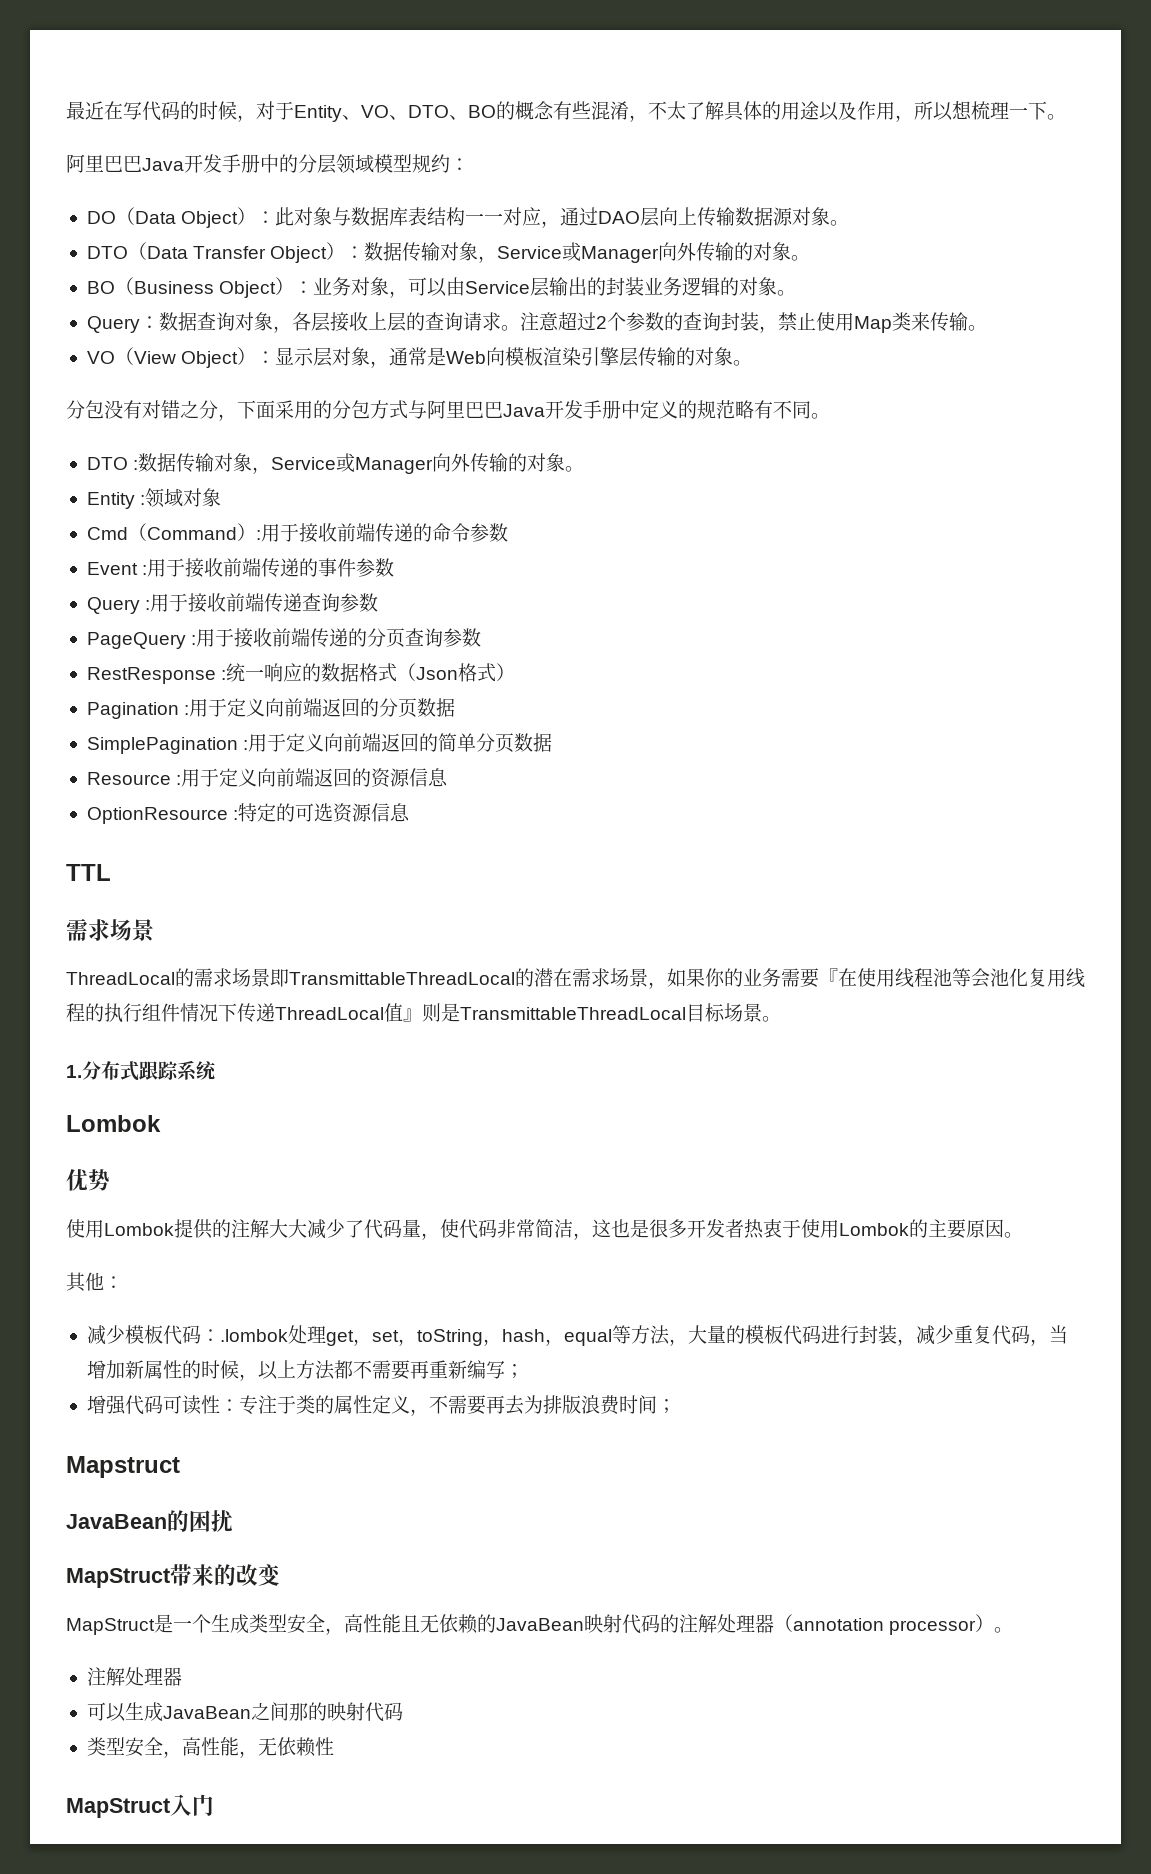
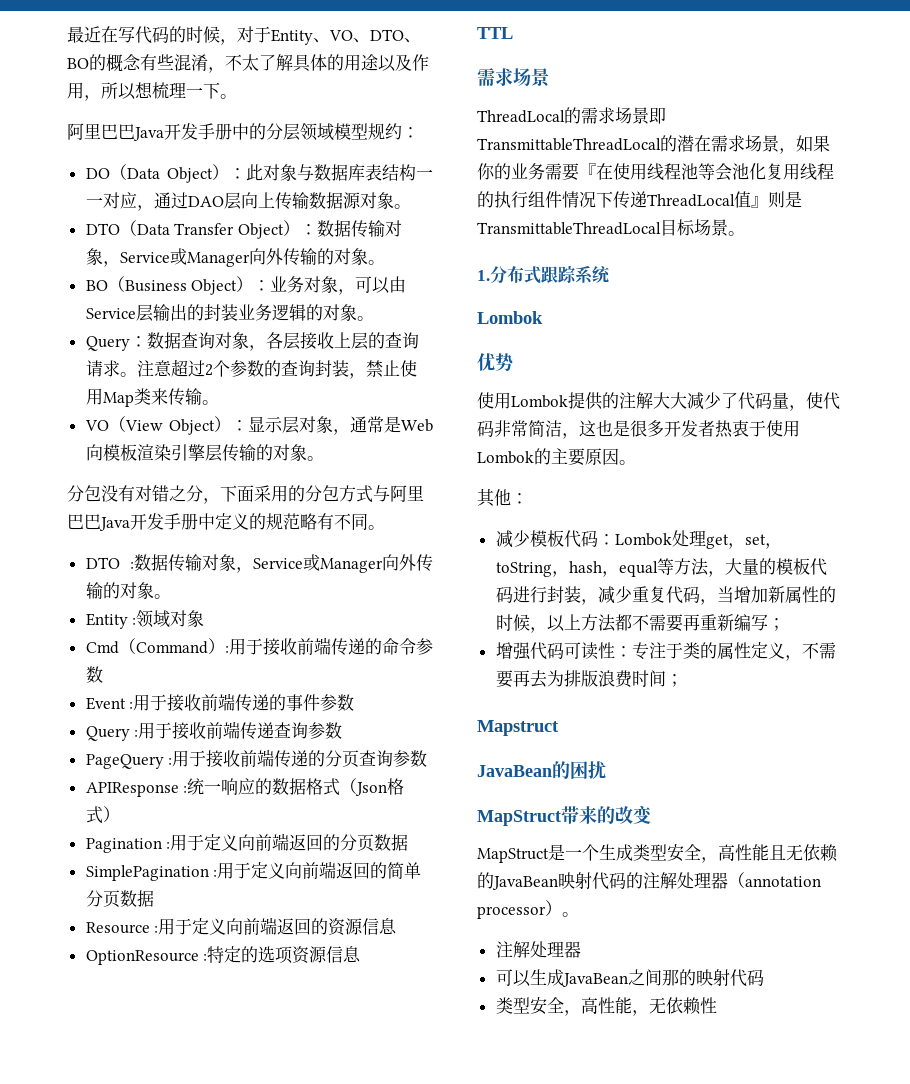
[86,667,216,684] RestResponse -> [85,782,179,797] APIResponse
[295,803,334,822] 可选 -> [258,946,294,964] 选项
[219,1329,288,1342] .lombok -> [614,533,672,546] Lombok
[66,1794,214,1818] // MapStruct入门 -> (717, 1005) none

